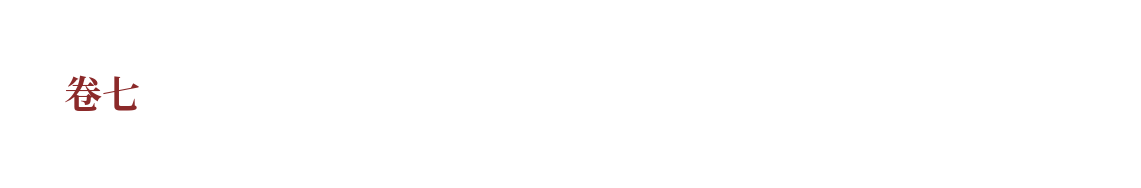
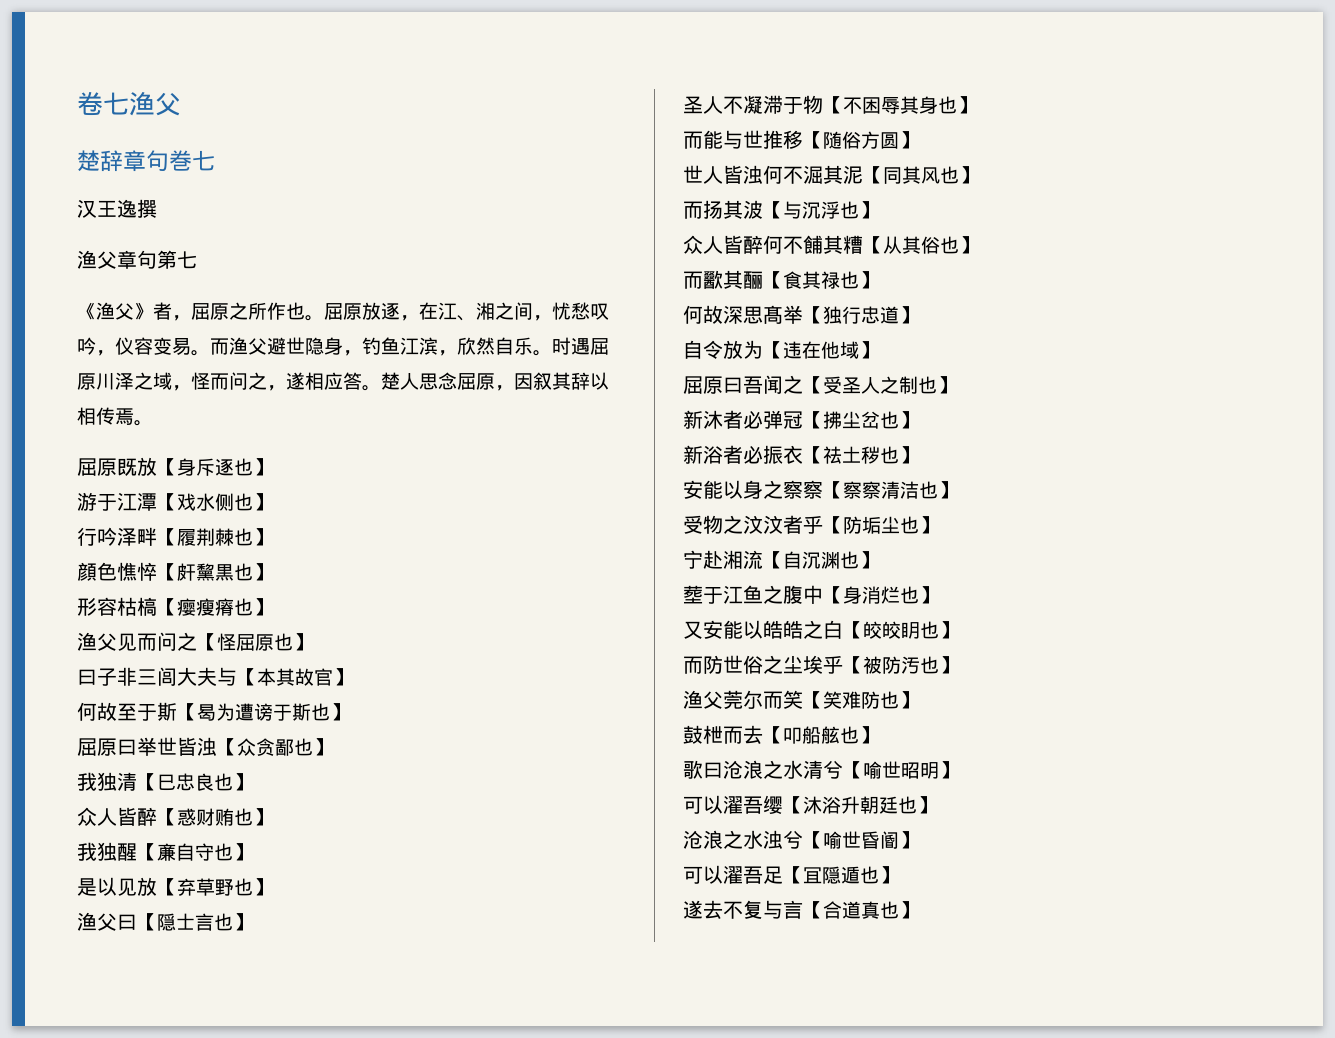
(140, 93) none -> [129,91,181,116] [77,150,215,172] [77,199,157,218] [77,250,197,269] [77,302,609,321] [77,337,609,356] [77,372,609,391] [77,407,153,426] [77,457,273,476] [77,492,273,511] [77,527,273,546] [77,562,273,581] [77,597,273,616] [77,632,313,651] [77,667,353,686] [77,702,350,721] [77,737,333,756] [77,772,253,791] [77,807,273,826] [77,842,253,861] [77,877,273,896] [77,912,253,931] [683,95,977,114] [683,130,919,149] [683,165,979,184] [683,200,879,219] [683,235,979,254] [683,270,879,289] [683,305,919,324] [683,340,879,359] [683,375,957,394] [683,410,919,429] [683,445,919,464] [683,480,958,499] [683,515,939,534] [683,550,879,569] [683,585,939,604] [683,620,959,639] [683,655,959,674] [683,690,919,709] [683,725,879,744] [683,760,959,779] [683,795,937,815] [683,830,919,849] [683,865,899,884] [683,900,919,919] 渔父 // 楚辞章句巻七 // 汉王逸撰 // 渔父章句第七 // 《渔父》者，屈原之所作也。屈原放逐，在江、湘之间，忧愁叹吟，仪容变易。而渔父避世隐身，钓鱼江滨，欣然自乐。时遇屈原川泽之域，怪而问之，遂相应答。楚人思念屈原，因叙其辞以相传焉。 // 屈原既放【身斥逐也】 // 游于江潭【戏水侧也】 // 行吟泽畔【履荆棘也】 // 顔色憔悴【皯黧黒也】 // 形容枯槁【瘿瘦瘠也】 // 渔父见而问之【怪屈原也】 // 曰子非三闾大夫与【本其故官】 // 何故至于斯【曷为遭谤于斯也】 // 屈原曰举世皆浊【众贪鄙也】 // 我独清【巳忠良也】 // 众人皆醉【惑财贿也】 // 我独醒【亷自守也】 // 是以见放【弃草野也】 // 渔父曰【隠士言也】 // 圣人不凝滞于物【不困辱其身也】 // 而能与世推移【随俗方圆】 // 世人皆浊何不淈其泥【同其风也】 // 而扬其波【与沉浮也】 // 众人皆醉何不餔其糟【从其俗也】 // 而歠其酾【食其禄也】 // 何故深思髙举【独行忠道】 // 自令放为【违在他域】 // 屈原曰吾闻之【受圣人之制也】 // 新沐者必弹冠【拂尘岔也】 // 新浴者必振衣【祛土秽也】 // 安能以身之察察【察察清洁也】 // 受物之汶汶者乎【防垢尘也】 // 宁赴湘流【自沉渊也】 // 塟于江鱼之腹中【身消烂也】 // 又安能以皓皓之白【皎皎眀也】 // 而防世俗之尘埃乎【被防汚也】 // 渔父莞尔而笑【笑难防也】 // 鼓枻而去【叩船舷也】 // 歌曰沧浪之水清兮【喻世昭明】 // 可以濯吾缨【沐浴升朝廷也】 // 沧浪之水浊兮【喻世昏阍】 // 可以濯吾足【冝隠遁也】 // 遂去不复与言【合道真也】

